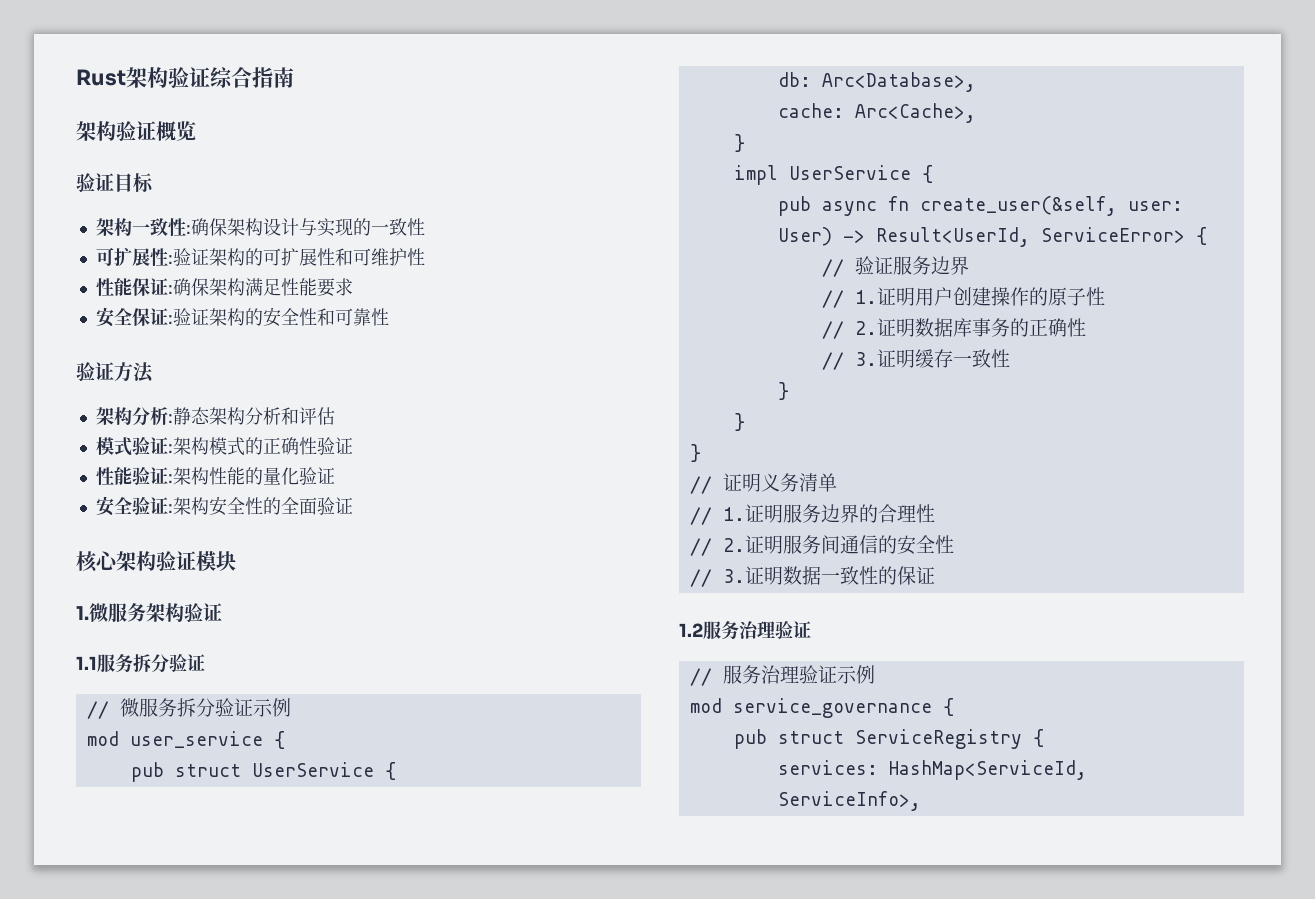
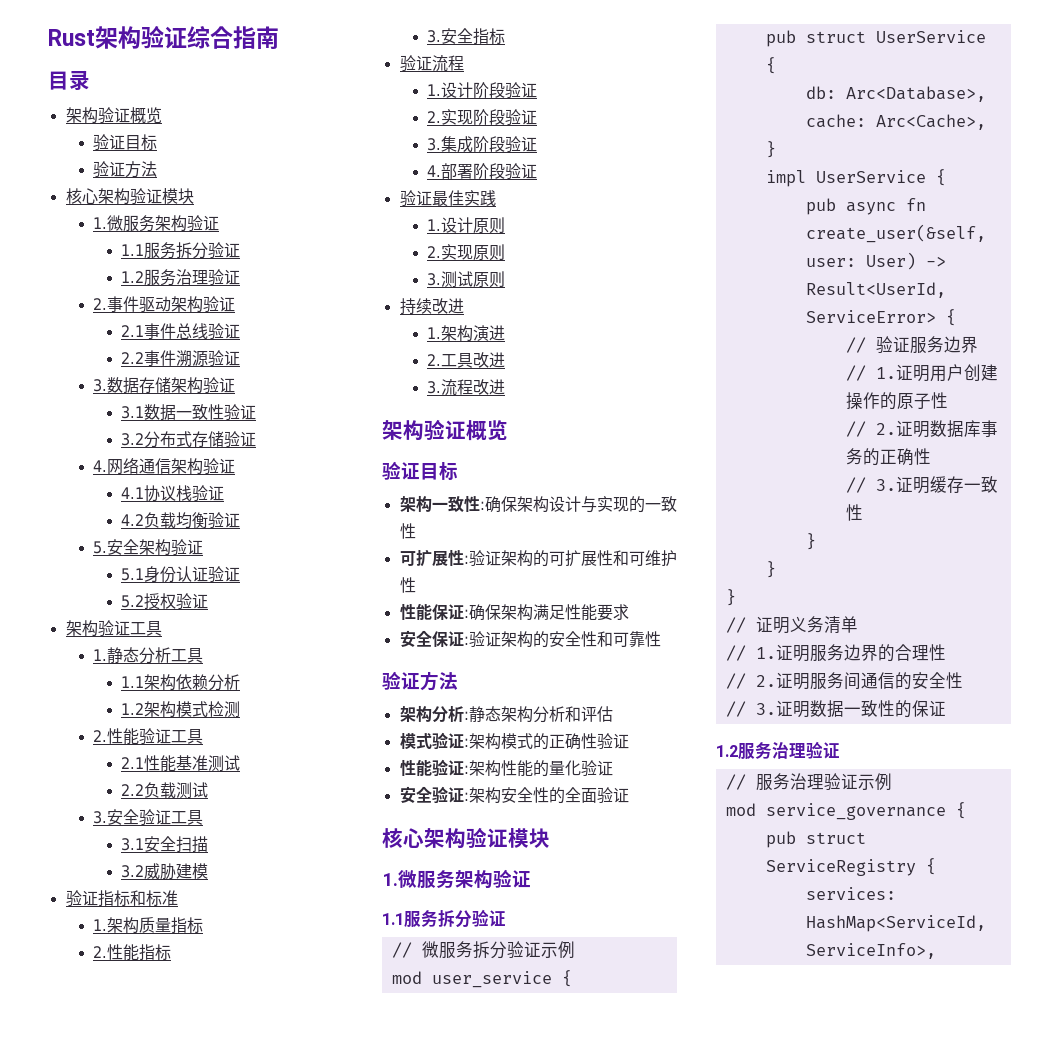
(294, 77) none -> [48,70,90,91] [65,107,162,124] [93,134,158,151] [93,161,158,178] [65,188,194,205] [93,215,220,232] [121,242,241,259] [121,269,241,286] [93,296,236,313] [121,323,241,339] [121,350,241,367] [93,377,236,394] [121,404,257,421] [121,431,257,448] [93,457,236,475] [121,485,225,502] [121,512,241,529] [93,539,204,556] [121,566,241,583] [121,593,209,610] [65,620,162,637] [93,647,204,664] [121,674,241,691] [121,701,241,718] [93,728,204,745] [121,755,241,772] [121,782,209,799] [93,809,204,825] [121,836,209,853] [121,863,209,880] [65,890,178,907] [93,917,204,934] [93,944,172,961] [427,28,506,45] [399,55,464,72] [427,82,538,98] [427,109,538,125] [427,136,538,153] [427,163,538,179] [399,190,496,206] [427,217,506,234] [427,244,506,261] [427,271,506,288] [399,298,464,315] [427,325,506,342] [427,352,506,368] [427,379,506,396] // 目录 // 架构验证概览 // 验证目标 // 验证方法 // 核心架构验证模块 // 1.微服务架构验证 // 1.1服务拆分验证 // 1.2服务治理验证 // 2.事件驱动架构验证 // 2.1事件总线验证 // 2.2事件溯源验证 // 3.数据存储架构验证 // 3.1数据一致性验证 // 3.2分布式存储验证 // 4.网络通信架构验证 // 4.1协议栈验证 // 4.2负载均衡验证 // 5.安全架构验证 // 5.1身份认证验证 // 5.2授权验证 // 架构验证工具 // 1.静态分析工具 // 1.1架构依赖分析 // 1.2架构模式检测 // 2.性能验证工具 // 2.1性能基准测试 // 2.2负载测试 // 3.安全验证工具 // 3.1安全扫描 // 3.2威胁建模 // 验证指标和标准 // 1.架构质量指标 // 2.性能指标 // 3.安全指标 // 验证流程 // 1.设计阶段验证 // 2.实现阶段验证 // 3.集成阶段验证 // 4.部署阶段验证 // 验证最佳实践 // 1.设计原则 // 2.实现原则 // 3.测试原则 // 持续改进 // 1.架构演进 // 2.工具改进 // 3.流程改进

